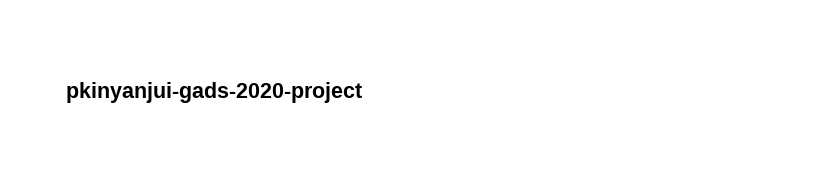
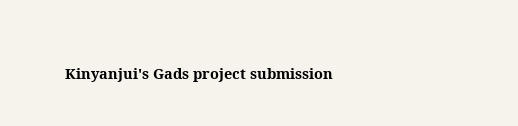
[66,82,362,103] pkinyanjui-gads-2020-project -> [65,68,333,82] Kinyanjui's Gads project submission

